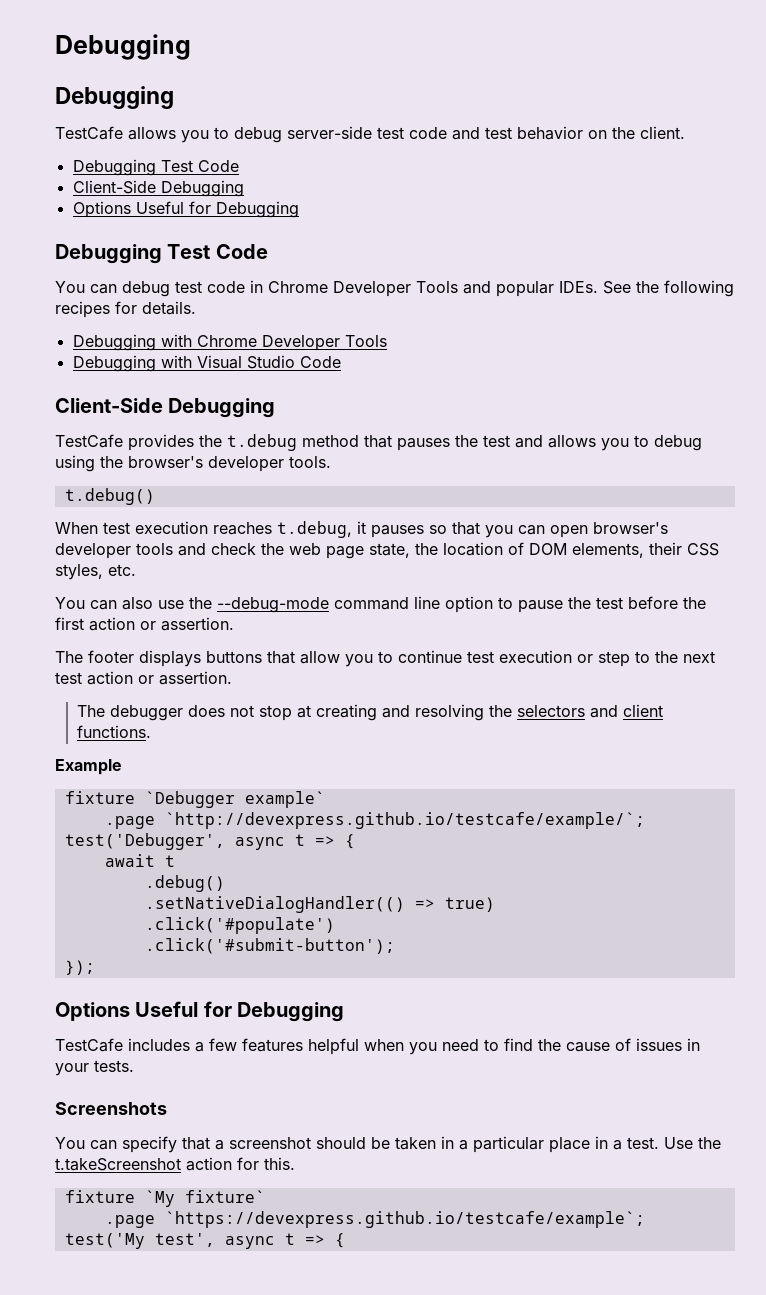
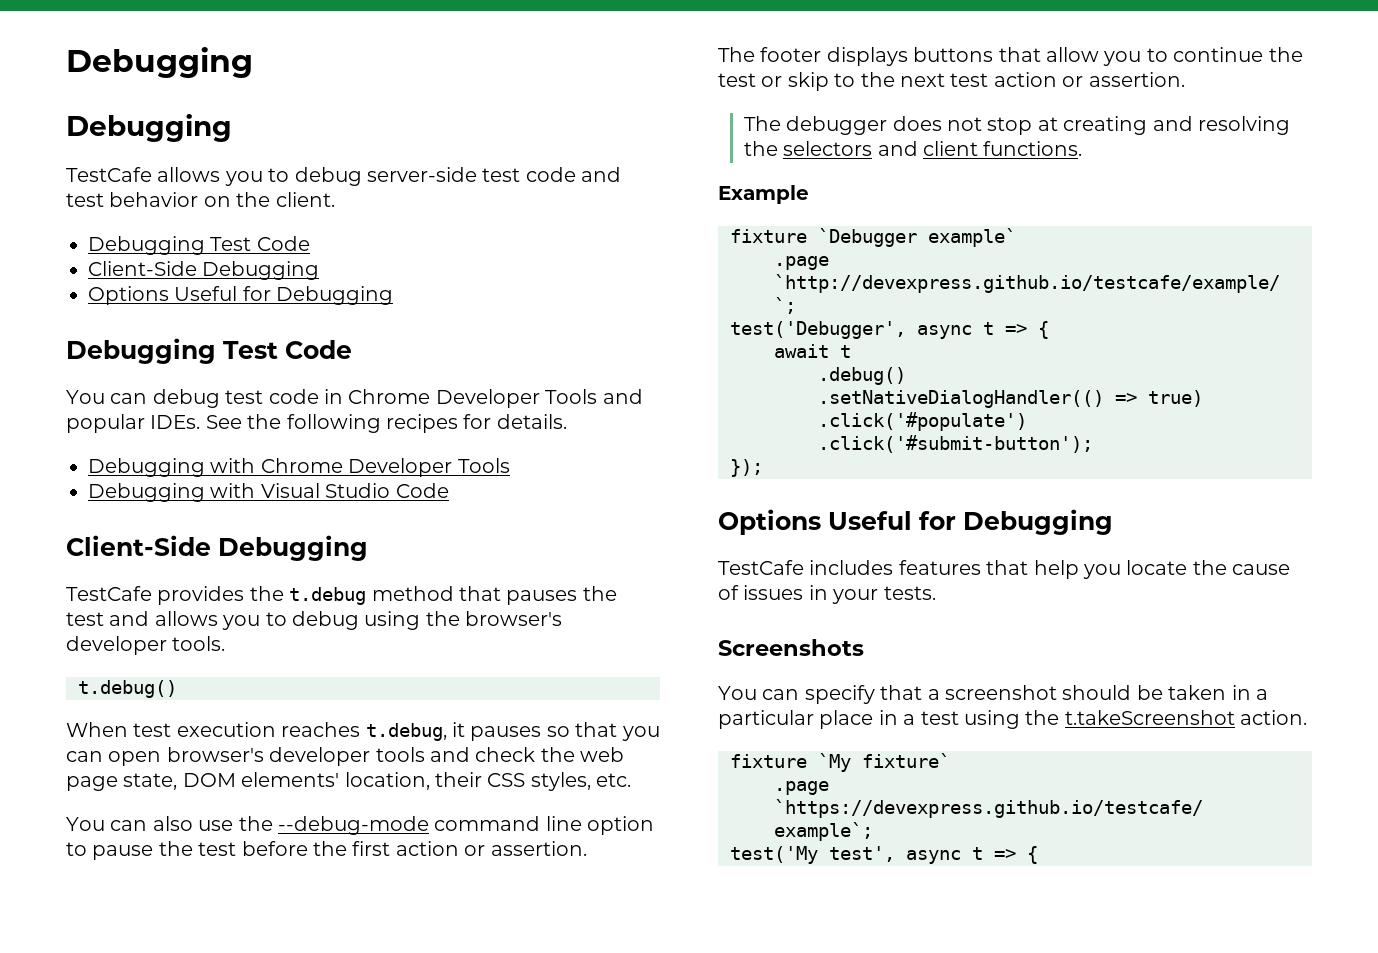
[415,542,644,558] the location of DOM elements, -> [182,772,430,790] DOM elements' location,
[467,650,630,667] test execution or step -> [1268,47,1303,62] [718,72,829,91] the test or skip
[195,1038,533,1055] a few features helpful when you need to find -> [898,560,1188,579] features that help you locate
[627,1137,721,1149] [55,1157,295,1171] test. Use the t.takeScreenshot action for this. -> [920,710,1308,729] test using the t.takeScreenshot action.

